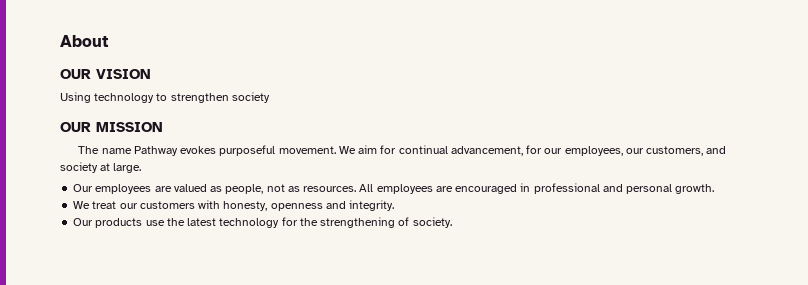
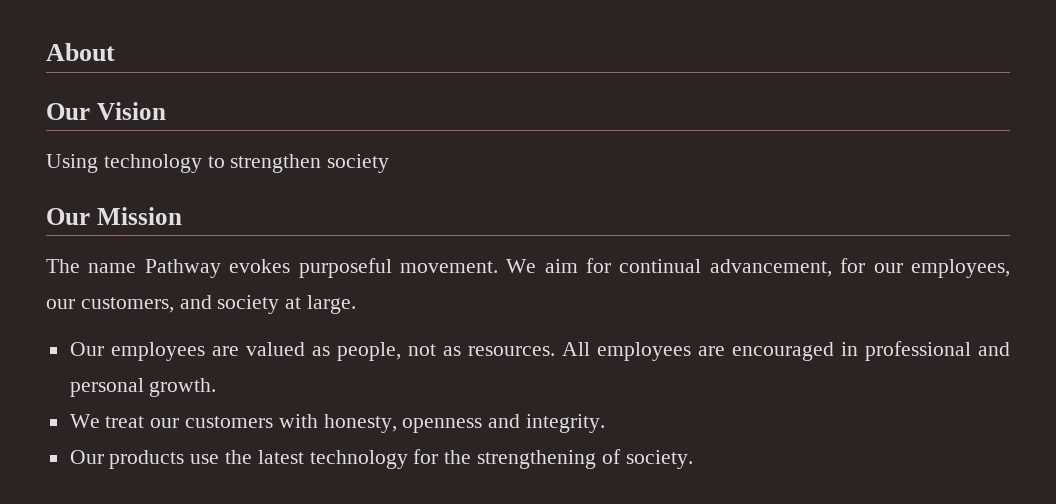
[60,69,151,79] OUR VISION -> [46,102,166,120] Our Vision
[60,122,163,132] OUR MISSION -> [46,207,182,225] Our Mission

